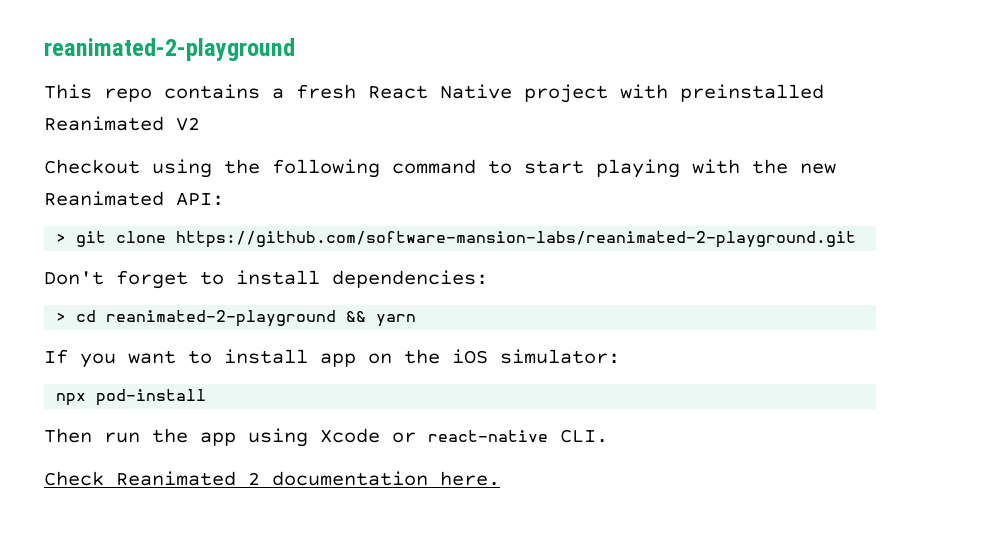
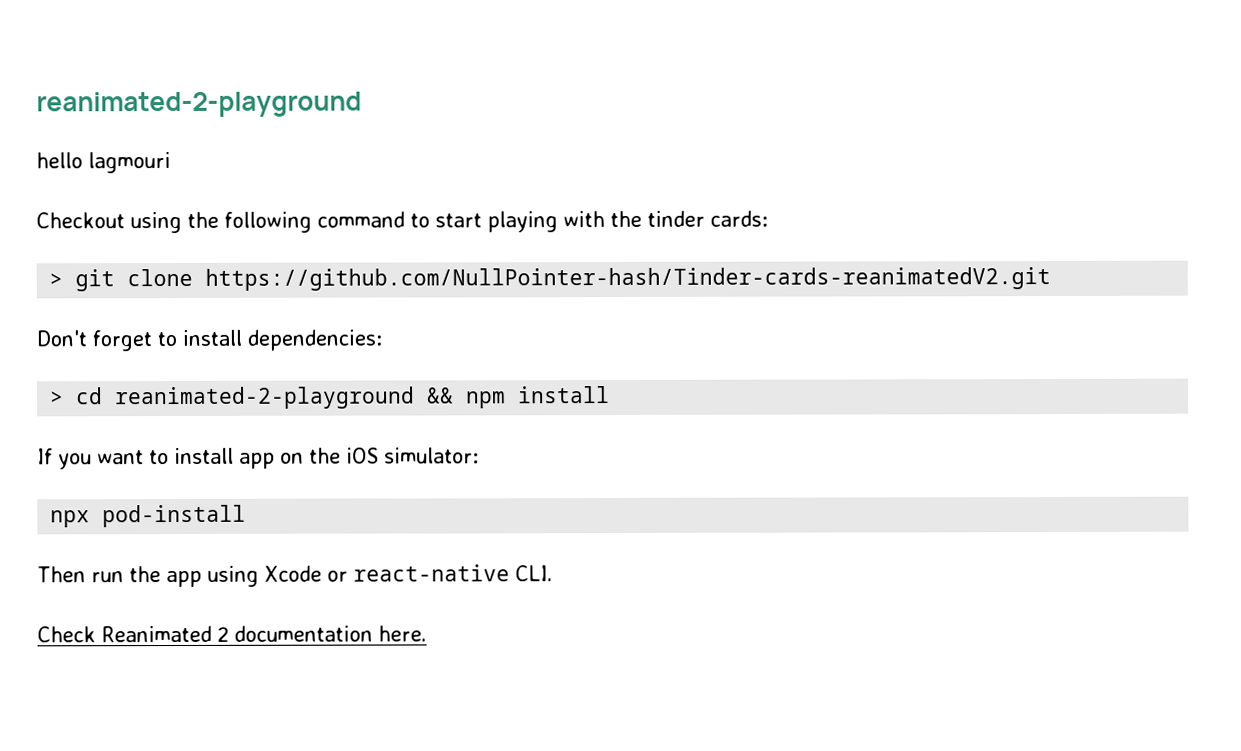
[44,84,824,103] [44,116,200,131] This repo contains a fresh React Native project with preinstalled Reanimated V2 -> [36,152,171,174] hello lagmouri
[800,163,836,174] [44,191,224,206] new Reanimated API: -> [647,210,768,227] tinder cards:
[176,231,857,248] https://github.com/software-mansion-labs/reanimated-2-playground.git -> [205,267,1052,291] https://github.com/NullPointer-hash/Tinder-cards-reanimatedV2.git
[376,314,417,327] yarn -> [466,386,611,409] npm install

